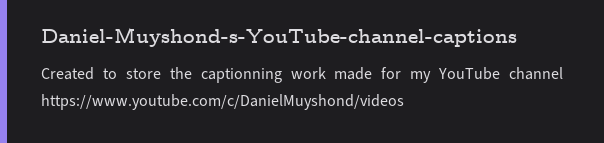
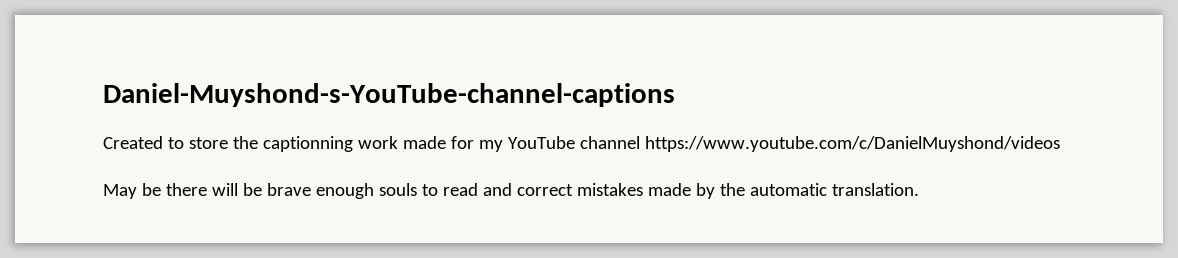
(404, 102) none -> [103,183,919,199] // May be there will be brave enough souls to read and correct mistakes made by the automatic translation.

